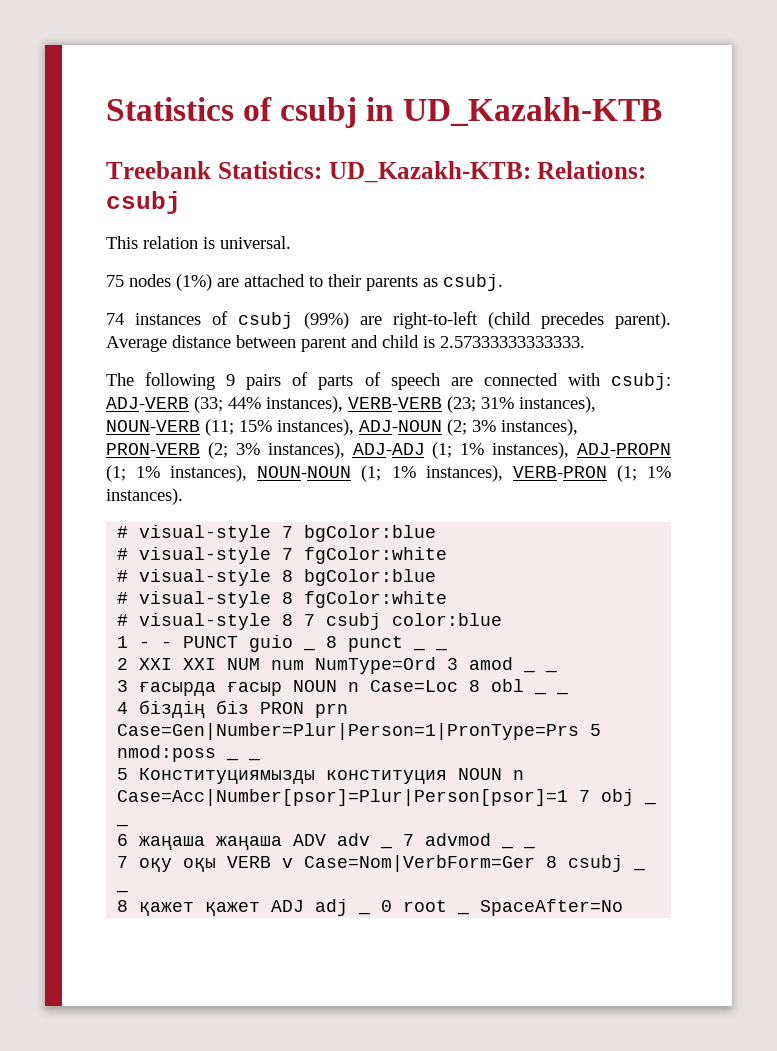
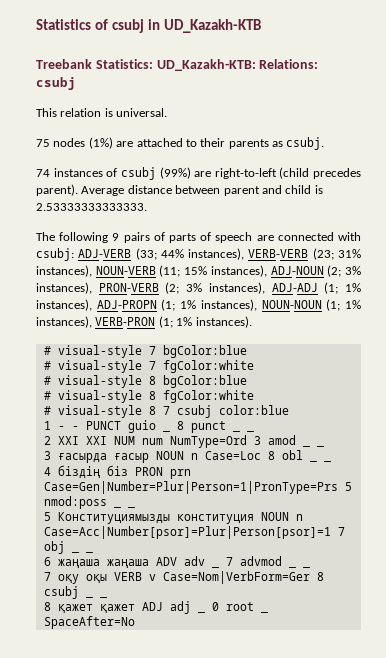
[440,336,585,348] 2.57333333333333. -> [36,203,147,211] 2.53333333333333.

